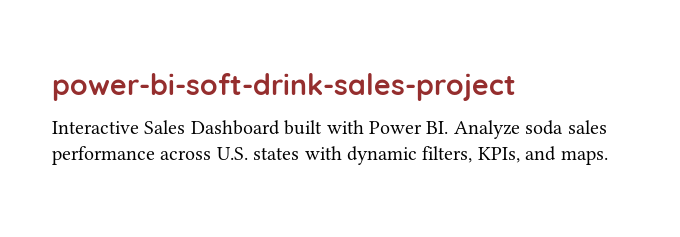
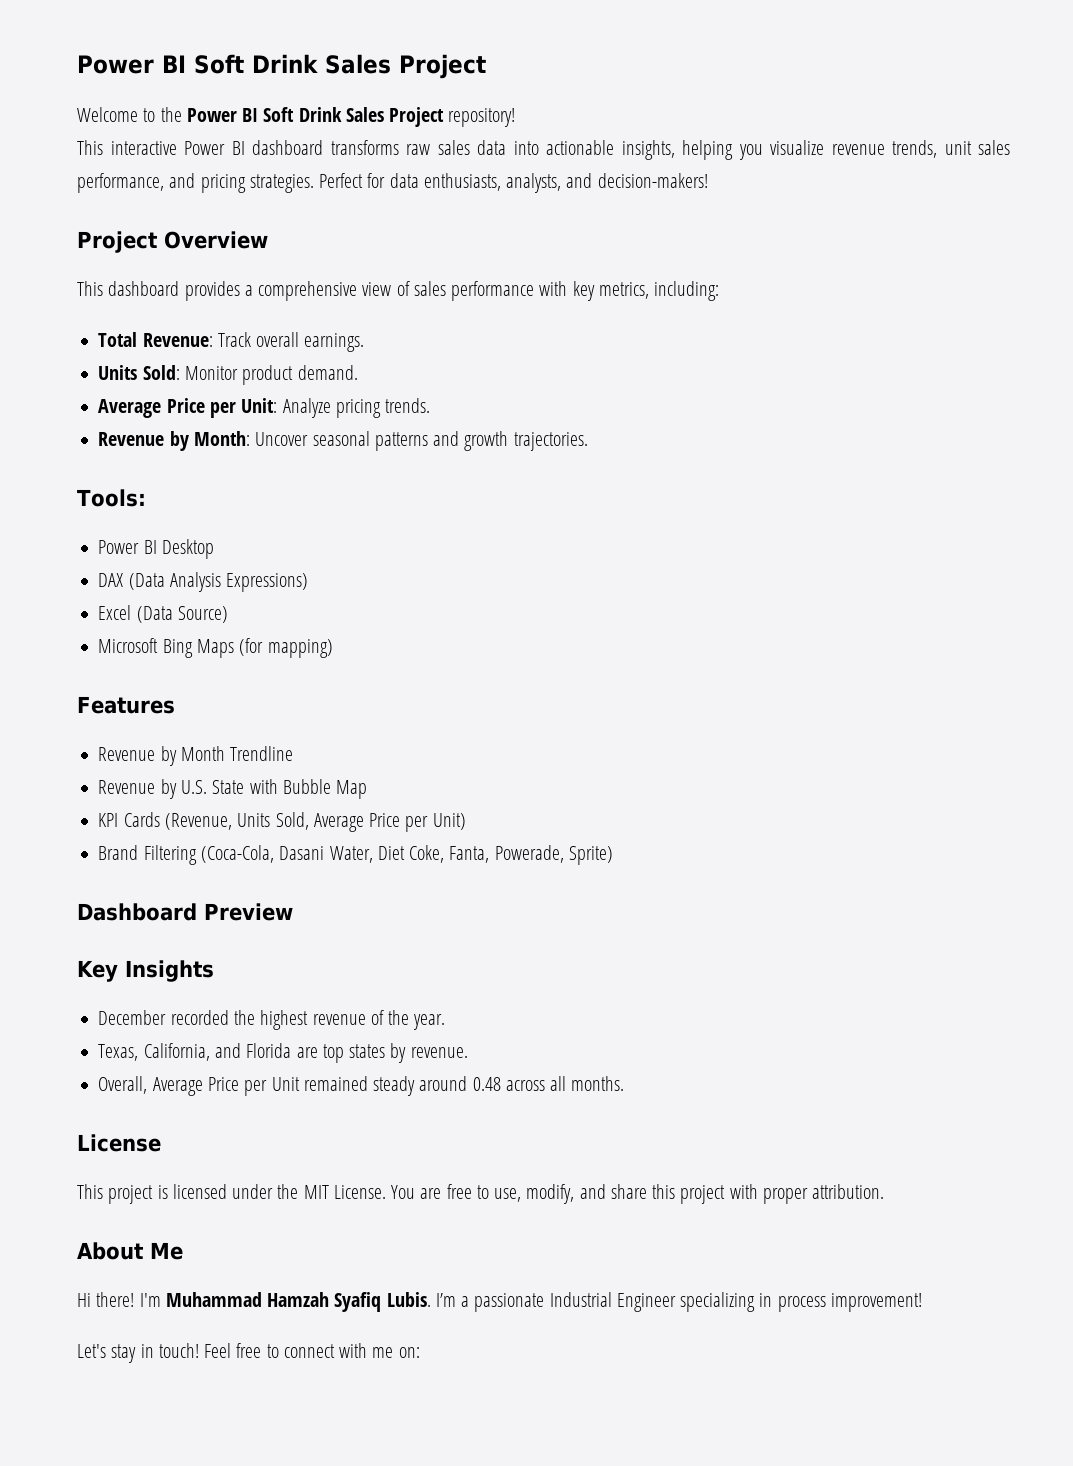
[52,73,516,101] [52,120,607,139] [52,146,608,165] power-bi-soft-drink-sales-project // Interactive Sales Dashboard built with Power BI. Analyze soda sales performance across U.S. states with dynamic filters, KPIs, and maps. -> [77,54,486,79] [77,107,516,127] [77,140,1010,160] [77,173,708,193] [77,231,268,253] [77,281,720,301] [98,332,365,352] [98,365,358,385] [98,398,431,418] [98,431,588,451] [77,489,146,507] [98,539,214,559] [98,572,309,592] [98,605,228,623] [98,638,333,658] [77,696,175,714] [98,746,294,766] [98,779,368,799] [98,812,466,832] [98,845,613,865] [77,903,293,921] [77,960,214,982] [98,1010,446,1030] [98,1043,468,1063] [98,1076,625,1096] [77,1134,161,1152] [77,1184,885,1204] [77,1242,183,1260] [77,1292,922,1312] [77,1343,420,1363] Power BI Soft Drink Sales Project // Welcome to the Power BI Soft Drink Sales Project repository! // This interactive Power BI dashboard transforms raw sales data into actionable insights, helping you visualize revenue trends, unit sales performance, and pricing strategies. Perfect for data enthusiasts, analysts, and decision-makers! // Project Overview // This dashboard provides a comprehensive view of sales performance with key metrics, including: // Total Revenue: Track overall earnings. // Units Sold: Monitor product demand. // Average Price per Unit: Analyze pricing trends. // Revenue by Month: Uncover seasonal patterns and growth trajectories. // Tools: // Power BI Desktop // DAX (Data Analysis Expressions) // Excel (Data Source) // Microsoft Bing Maps (for mapping) // Features // Revenue by Month Trendline // Revenue by U.S. State with Bubble Map // KPI Cards (Revenue, Units Sold, Average Price per Unit) // Brand Filtering (Coca-Cola, Dasani Water, Diet Coke, Fanta, Powerade, Sprite) // Dashboard Preview // Key Insights // December recorded the highest revenue of the year. // Texas, California, and Florida are top states by revenue. // Overall, Average Price per Unit remained steady around 0.48 across all months. // License // This project is licensed under the MIT License. You are free to use, modify, and share this project with proper attribution. // About Me // Hi there! I'm Muhammad Hamzah Syafiq Lubis. I’m a passionate Industrial Engineer specializing in process improvement! // Let's stay in touch! Feel free to connect with me on:

